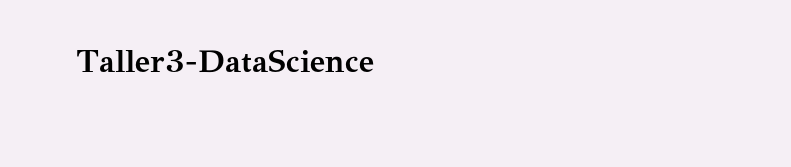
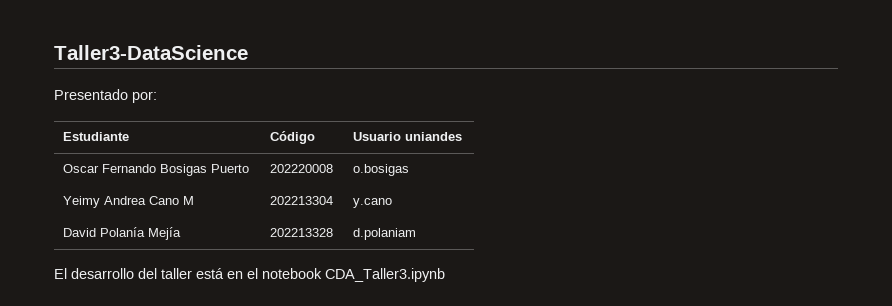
(374, 61) none -> [54,89,157,103] [63,132,130,141] [270,131,316,144] [353,132,463,141] [63,164,250,176] [270,164,334,173] [353,164,410,176] [63,196,195,208] [270,196,334,205] [353,198,393,208] [63,227,182,240] [270,228,334,237] [353,228,417,240] [54,268,445,282] // Presentado por: // Estudiante | Código | Usuario uniandes // Oscar Fernando Bosigas Puerto | 202220008 | o.bosigas // Yeimy Andrea Cano M | 202213304 | y.cano // David Polanía Mejía | 202213328 | d.polaniam // El desarrollo del taller está en el notebook CDA_Taller3.ipynb

